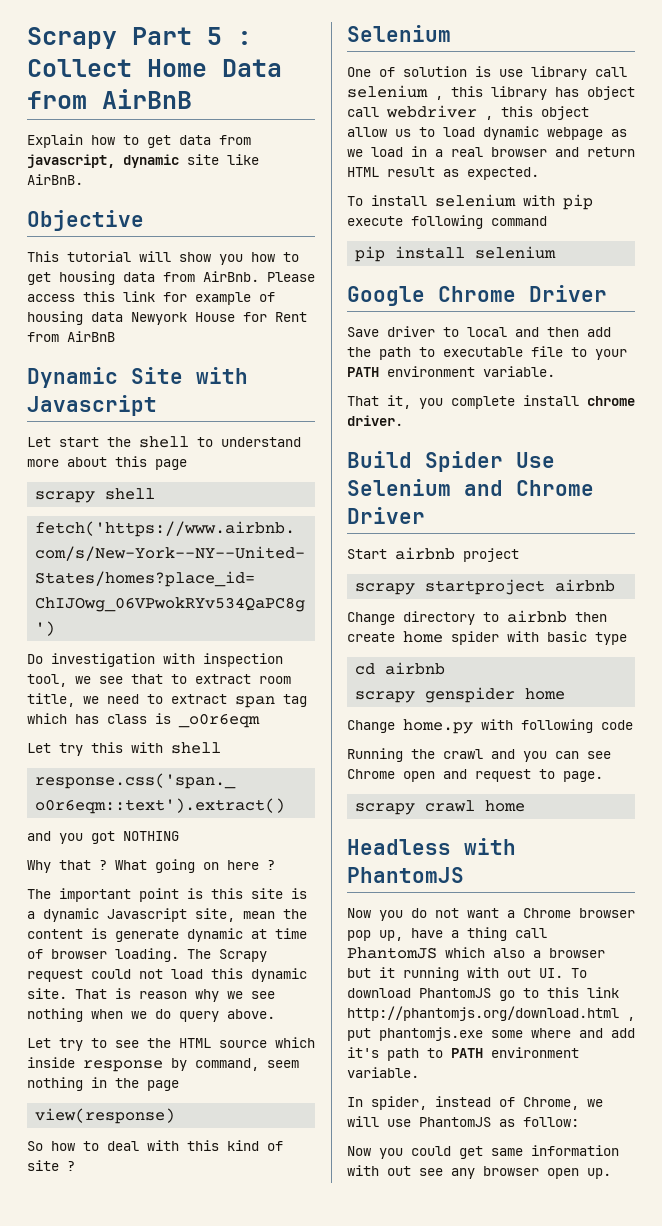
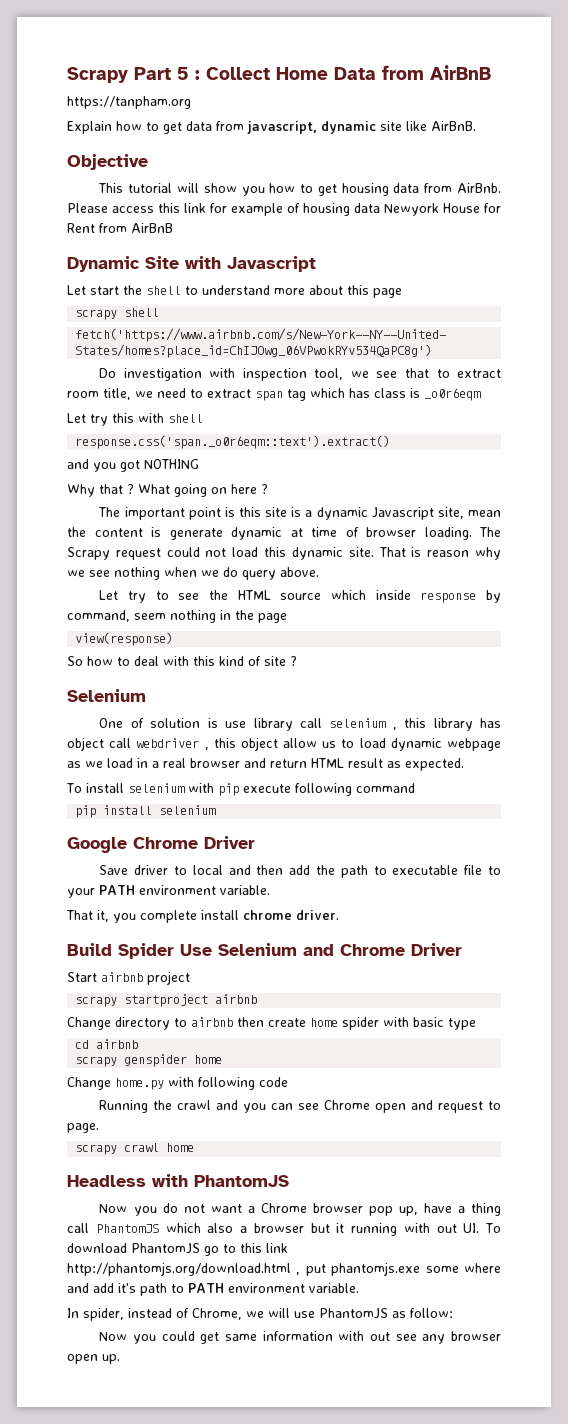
(192, 99) none -> [67,96,191,109] // https://tanpham.org

